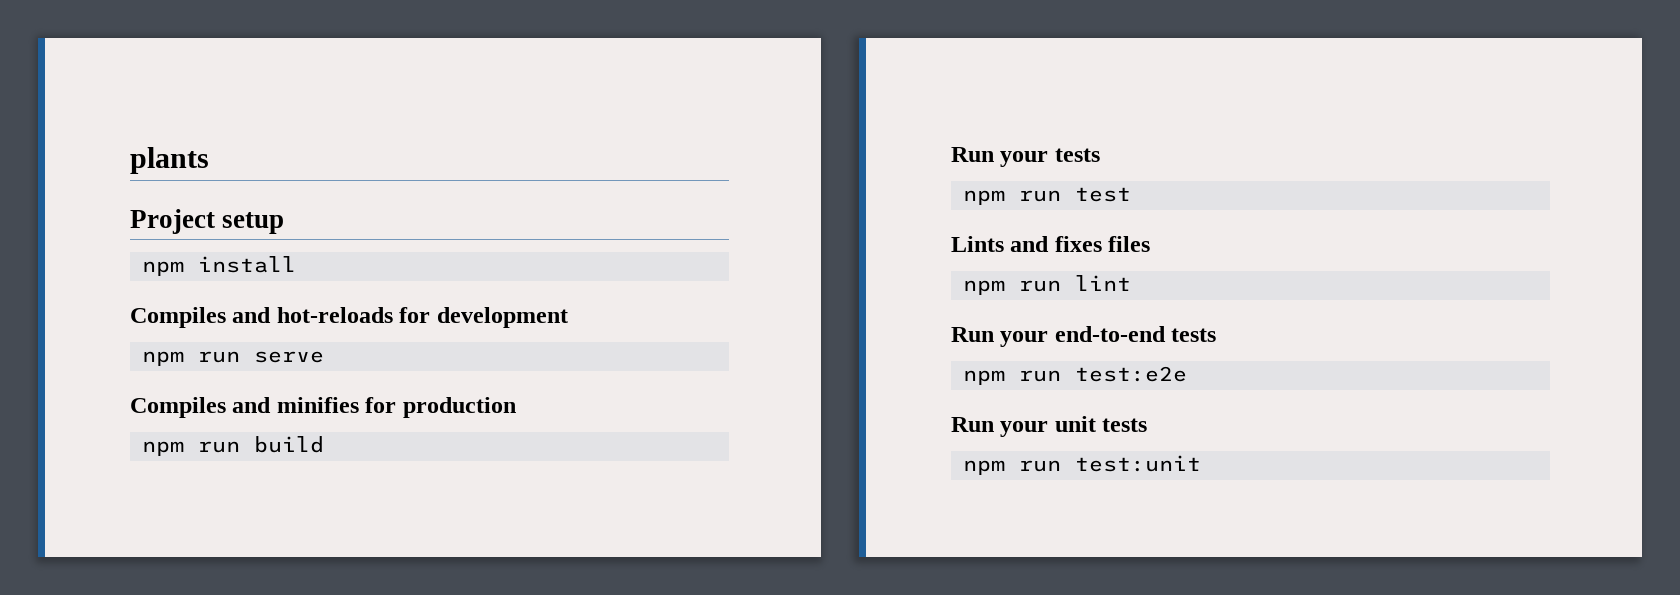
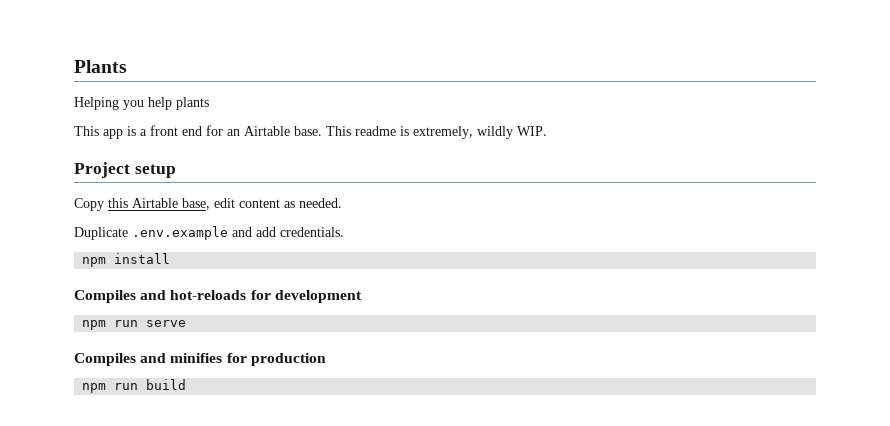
[130,147,209,174] [130,209,285,234] plants // Project setup -> [74,60,127,73] [74,97,209,110] [74,125,547,139] [74,162,176,178] [74,198,342,211] [74,226,344,240] Plants // Helping you help plants // This app is a front end for an Airtable base. This readme is extremely, wildly WIP. // Project setup // Copy this Airtable base, edit content as needed. // Duplicate .env.example and add credentials.
[951,147,1100,167] [963,187,1132,205] [951,236,1151,252] [963,275,1132,295] [951,326,1217,347] [963,366,1188,385] [951,416,1148,437] [963,455,1202,475] // Run your tests // npm run test // Lints and fixes files // npm run lint // Run your end-to-end tests // npm run test:e2e // Run your unit tests // npm run test:unit -> (187, 384) none

